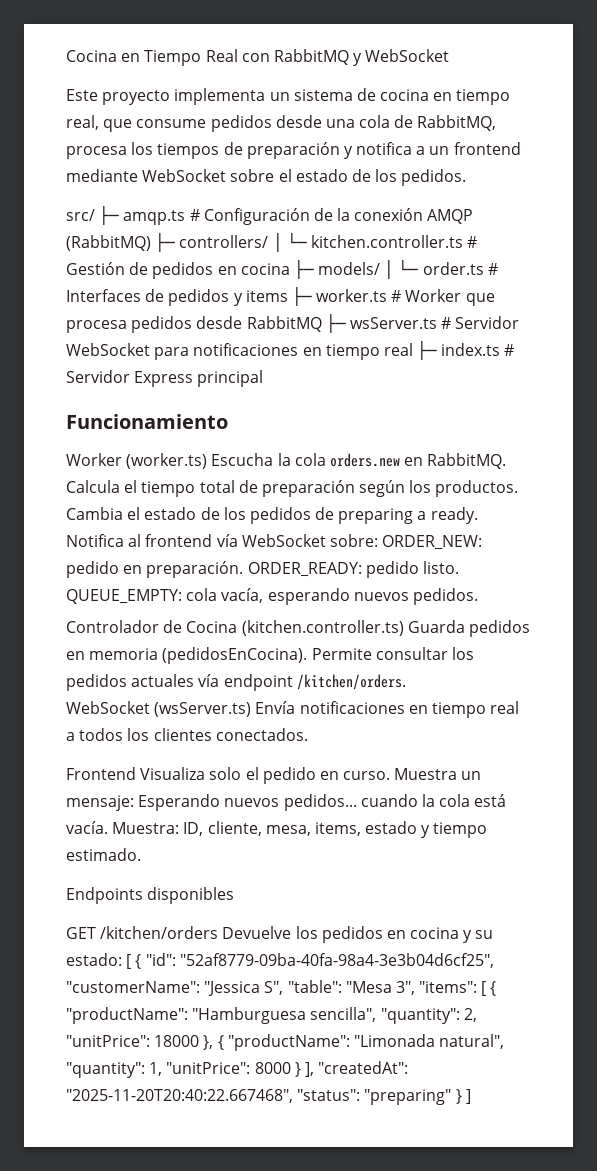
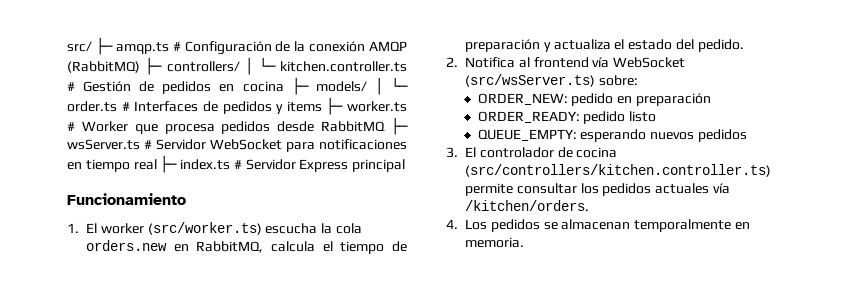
[66,49,450,66] [66,88,511,105] [66,115,497,132] [66,142,521,159] [66,169,467,186] Cocina en Tiempo Real con RabbitMQ y WebSocket // Este proyecto implementa un sistema de cocina en tiempo real, que consume pedidos desde una cola de RabbitMQ, procesa los tiempos de preparación y notifica a un frontend mediante WebSocket sobre el estado de los pedidos. // -> (67, 46) none
[66,453,274,469] Worker (worker.ts) Escucha -> [67,222,318,235] 1. El worker (src/worker.ts) escucha
[427,453,507,469] [66,480,120,493] RabbitMQ. Calcula -> [196,241,315,253] RabbitMQ, calcula
[199,480,519,497] [66,507,478,524] total de preparación según los productos. Cambia el estado de los pedidos de preparing a ready. -> [392,241,407,252] [465,39,744,52] [446,57,458,67] de preparación y actualiza el estado del pedido. // 2.
(326, 540) none -> [465,74,595,87] (src/wsServer.ts)
(378, 540) none -> (638, 80) //
[146,561,244,578] preparación. -> [636,93,712,106] preparación //
[422,561,459,574] [66,588,478,605] [66,620,530,637] [66,647,372,664] listo. QUEUE_EMPTY: cola vacía, esperando nuevos pedidos. // Controlador de Cocina (kitchen.controller.ts) Guarda pedidos en memoria (pedidosEnCocina). Permite -> [629,111,657,122] [477,129,748,142] [446,147,618,158] [465,164,771,177] [465,183,513,196] listo // QUEUE_EMPTY: esperando nuevos pedidos // 3. El controlador de cocina (src/controllers/kitchen.controller.ts) permite
[223,674,293,691] endpoint -> (730, 188) none
[66,701,520,718] [66,728,308,741] [66,767,482,784] [66,794,507,811] [66,821,488,838] [66,848,141,861] [66,887,235,904] [66,926,494,943] [66,953,494,969] [66,980,497,996] [66,1007,477,1024] [66,1034,505,1051] [66,1061,409,1078] [66,1089,471,1105] WebSocket (wsServer.ts) Envía notificaciones en tiempo real a todos los clientes conectados. // Frontend Visualiza solo el pedido en curso. Muestra un mensaje: Esperando nuevos pedidos... cuando la cola está vacía. Muestra: ID, cliente, mesa, items, estado y tiempo estimado. // Endpoints disponibles // GET /kitchen/orders Devuelve los pedidos en cocina y su estado: [ { "id": "52af8779-09ba-40fa-98a4-3e3b04d6cf25", "customerName": "Jessica S", "table": "Mesa 3", "items": [ { "productName": "Hamburguesa sencilla", "quantity": 2, "unitPrice": 18000 }, { "productName": "Limonada natural", "quantity": 1, "unitPrice": 8000 } ], "createdAt": "2025-11-20T20:40:22.667468", "status": "preparing" } ] -> [446,219,750,232] [465,237,524,248] 4. Los pedidos se almacenan temporalmente en memoria.

